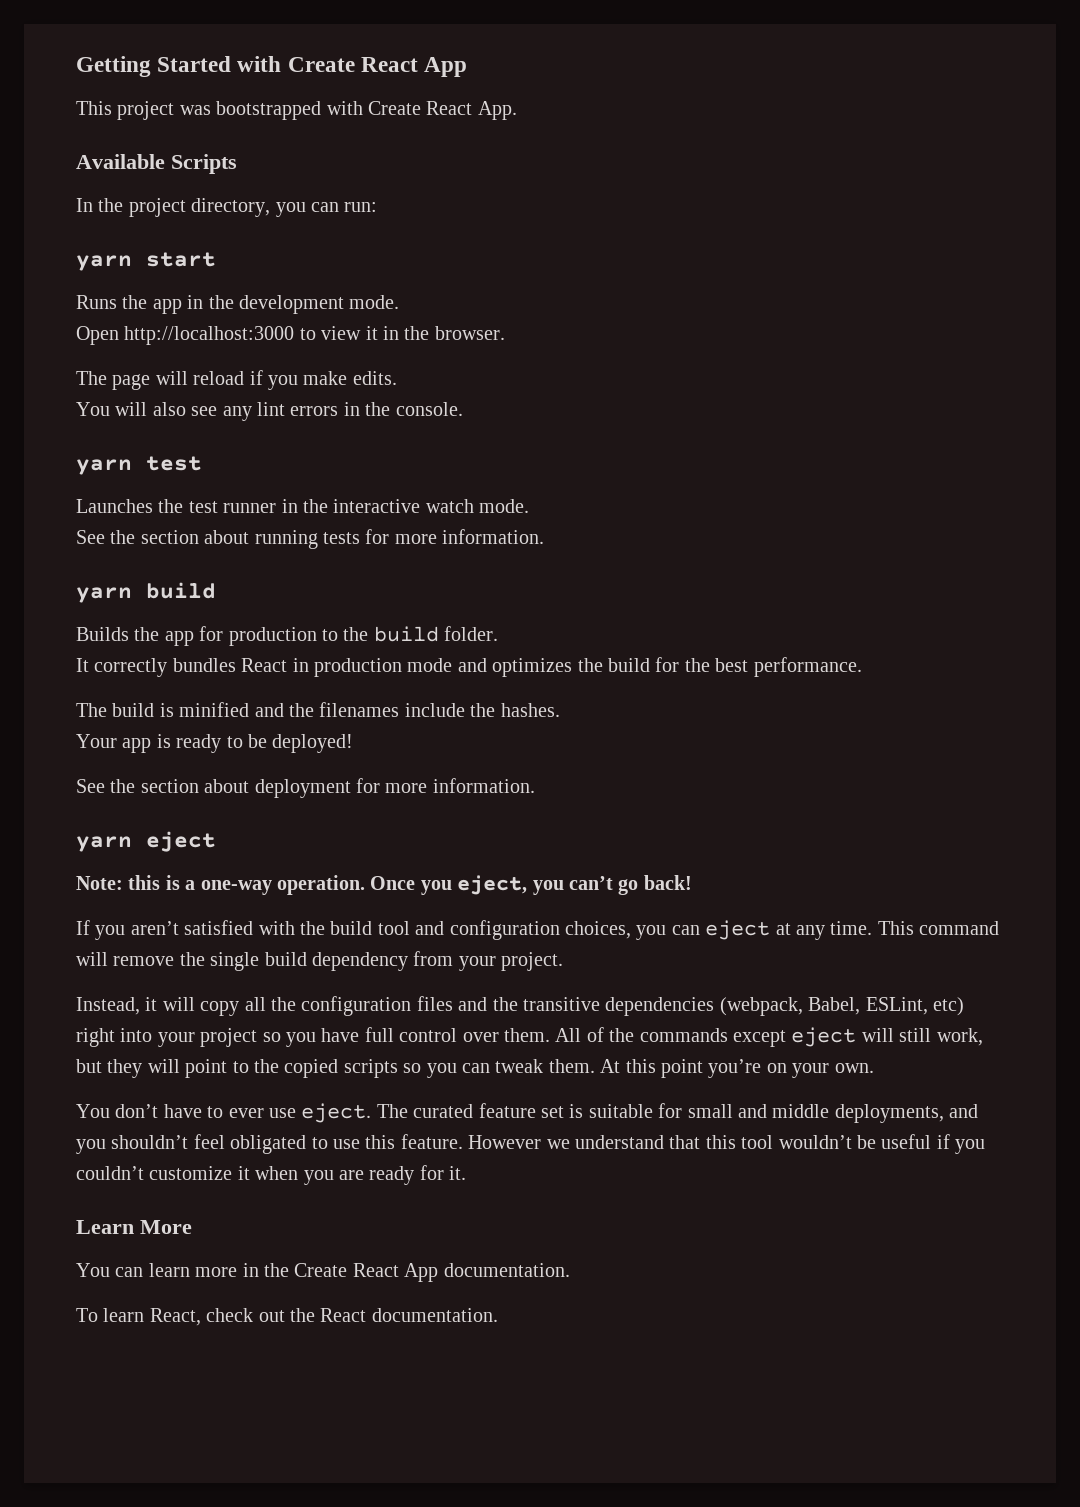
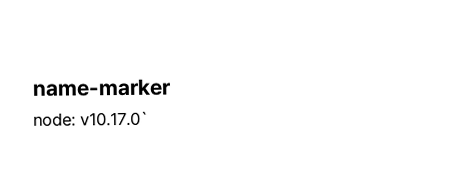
[76,56,468,77] [76,101,517,120] [76,154,237,174] [76,198,378,217] [76,252,216,271] [76,295,400,314] [76,326,505,345] [76,370,397,390] [76,402,463,421] [76,456,202,475] [76,499,530,513] [76,529,545,549] [76,582,216,603] [76,626,499,646] [76,657,862,677] [76,702,560,717] [76,734,354,753] [76,778,535,798] [76,831,216,852] [76,875,692,895] [76,920,1000,940] [76,951,564,971] [76,996,964,1016] [76,1027,983,1047] [76,1059,874,1078] [76,1103,979,1123] [76,1134,986,1154] [76,1165,467,1185] [76,1220,192,1234] [76,1263,570,1282] [76,1308,498,1326] Getting Started with Create React App // This project was bootstrapped with Create React App. // Available Scripts // In the project directory, you can run: // yarn start // Runs the app in the development mode. // Open http://localhost:3000 to view it in the browser. // The page will reload if you make edits. // You will also see any lint errors in the console. // yarn test // Launches the test runner in the interactive watch mode. // See the section about running tests for more information. // yarn build // Builds the app for production to the build folder. // It correctly bundles React in production mode and optimizes the build for the best performance. // The build is minified and the filenames include the hashes. // Your app is ready to be deployed! // See the section about deployment for more information. // yarn eject // Note: this is a one-way operation. Once you eject, you can’t go back! // If you aren’t satisfied with the build tool and configuration choices, you can eject at any time. This command will remove the single build dependency from your project. // Instead, it will copy all the configuration files and the transitive dependencies (webpack, Babel, ESLint, etc) right into your project so you have full control over them. All of the commands except eject will still work, but they will point to the copied scripts so you can tweak them. At this point you’re on your own. // You don’t have to ever use eject. The curated feature set is suitable for small and middle deployments, and you shouldn’t feel obligated to use this feature. However we understand that this tool wouldn’t be useful if you couldn’t customize it when you are ready for it. // Learn More // You can learn more in the Create React App documentation. // To learn React, check out the React documentation. -> [32,78,172,97] [33,111,149,127] name-marker // node: v10.17.0`

